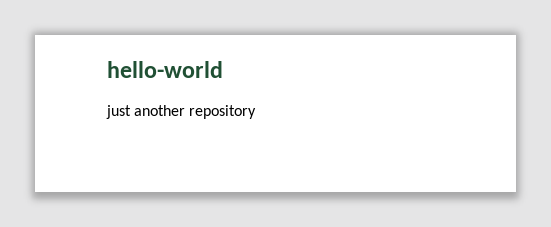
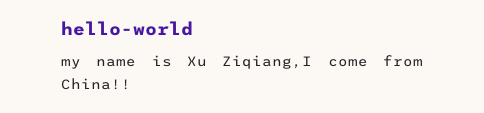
[106,105,257,119] just another repository -> [61,55,423,69] [61,78,131,90] my name is Xu Ziqiang,I come from China!!

